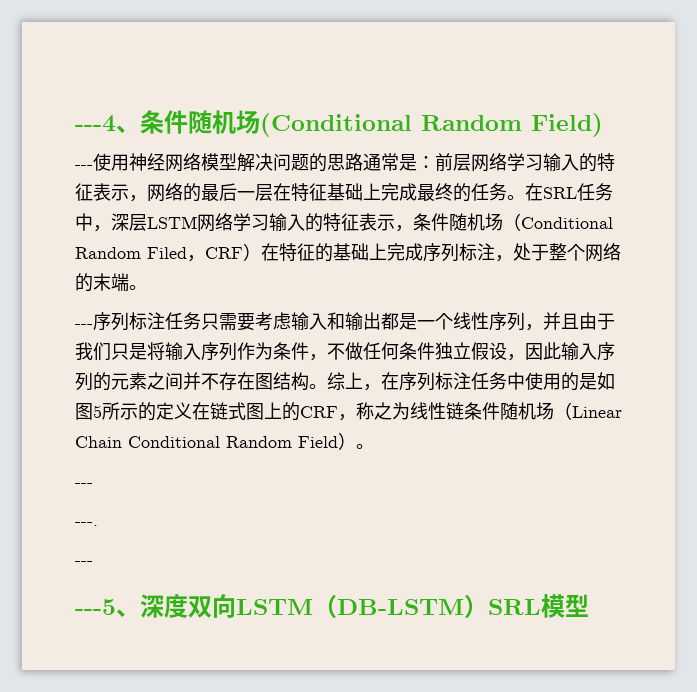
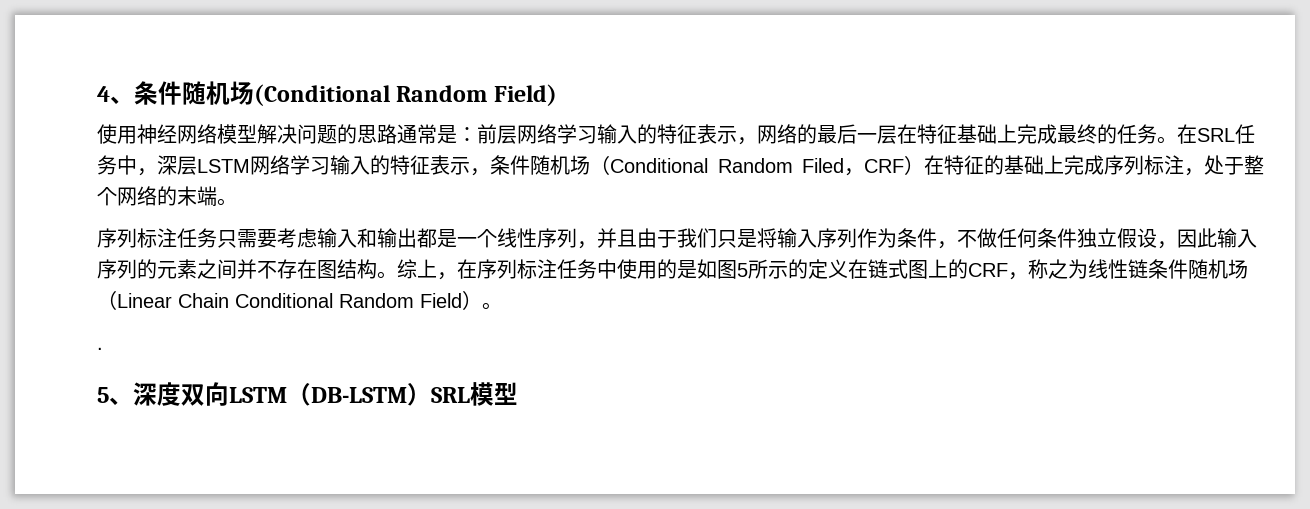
[75,115,116,132] ---4 -> [97,86,110,102] 4
[75,165,93,169] --- -> (557, 95) none
[75,324,93,328] --- -> (237, 202) none
[75,483,93,487] [75,522,98,526] [75,561,93,565] [75,599,116,615] --- // ---. // --- // ---5 -> [97,347,103,350] [97,387,109,403] . // 5

